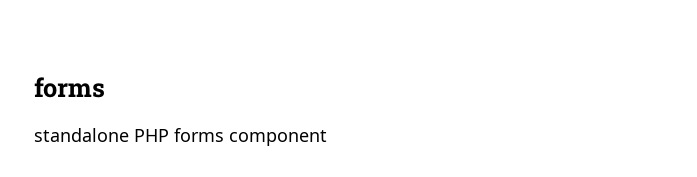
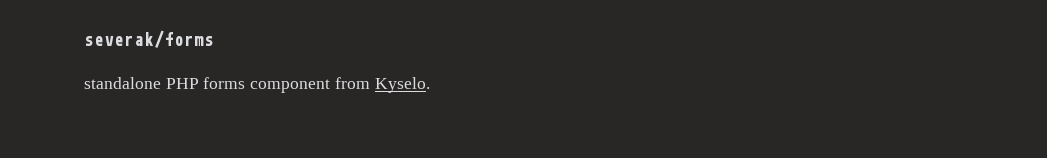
[34,77,105,98] forms -> [84,30,214,48] severak/forms
(327, 138) none -> [334,77,430,93] from Kyselo.

